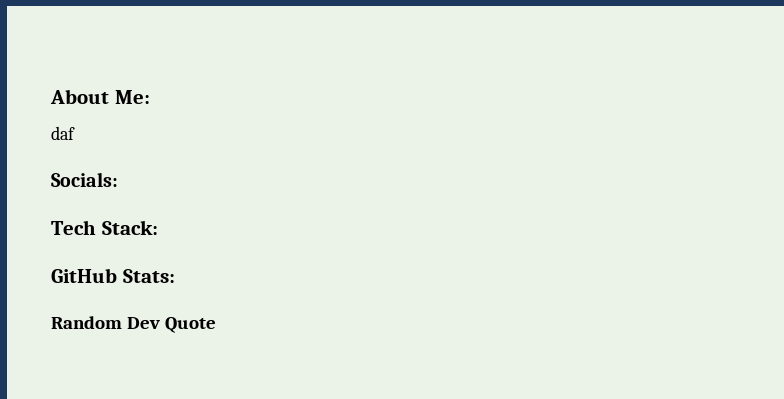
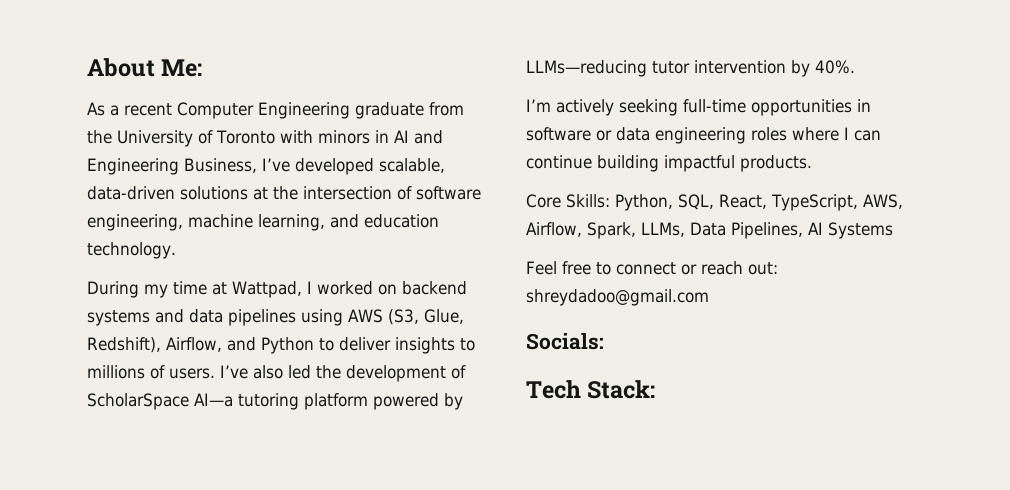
[51,126,75,140] [51,172,118,187] [51,220,158,235] [51,268,175,283] [51,316,216,333] daf // Socials: // Tech Stack: // GitHub Stats: // Random Dev Quote -> [87,102,464,119] [87,130,443,147] [87,158,445,175] [87,186,481,200] [87,214,439,231] [87,242,176,259] [87,281,467,298] [87,309,464,326] [87,337,475,354] [87,365,466,382] [87,393,463,410] [526,60,855,77] [526,99,871,116] [526,127,881,144] [526,155,812,172] [526,194,903,211] [526,222,893,239] [526,261,778,275] [526,289,709,306] [526,333,604,350] [526,380,656,399] As a recent Computer Engineering graduate from the University of Toronto with minors in AI and Engineering Business, I’ve developed scalable, data-driven solutions at the intersection of software engineering, machine learning, and education technology. // During my time at Wattpad, I worked on backend systems and data pipelines using AWS (S3, Glue, Redshift), Airflow, and Python to deliver insights to millions of users. I’ve also led the development of ScholarSpace AI—a tutoring platform powered by LLMs—reducing tutor intervention by 40%. // I’m actively seeking full-time opportunities in software or data engineering roles where I can continue building impactful products. // Core Skills: Python, SQL, React, TypeScript, AWS, Airflow, Spark, LLMs, Data Pipelines, AI Systems // Feel free to connect or reach out: shreydadoo@gmail.com // Socials: // Tech Stack:

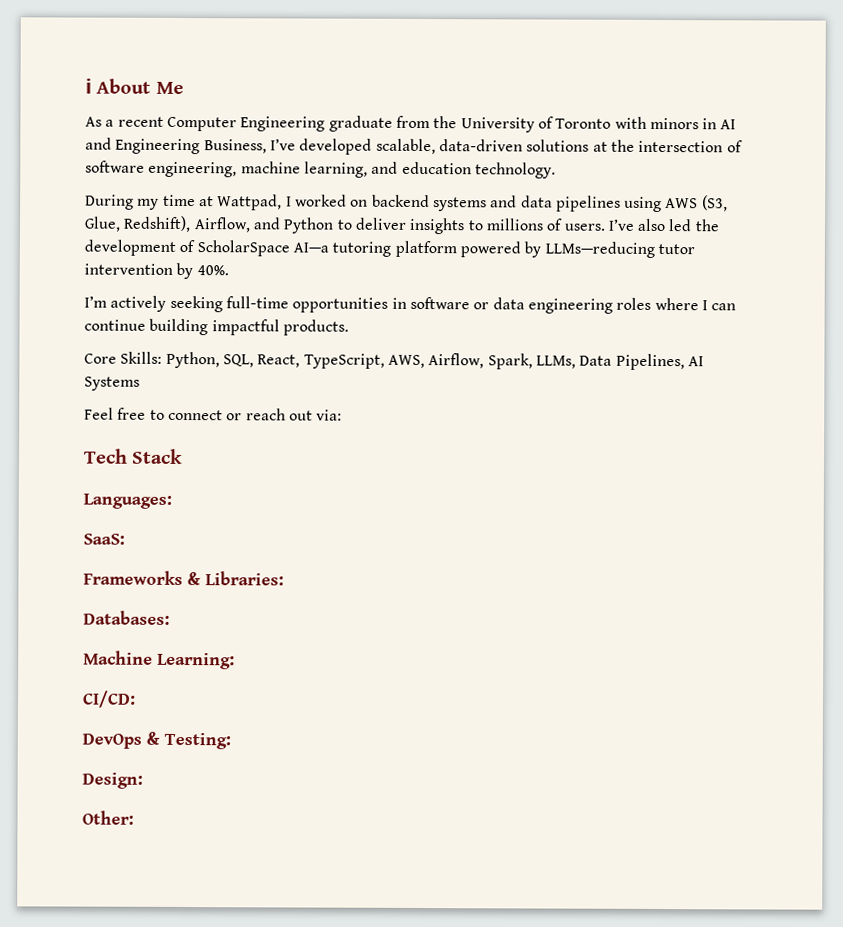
[87,58,203,77] About Me: -> [85,78,184,95] ℹ About Me
[747,262,778,275] [526,289,709,306] [526,333,604,350] [526,380,656,399] out: shreydadoo@gmail.com // Socials: // Tech Stack: -> [288,409,343,421] [83,448,184,465] [83,493,172,509] [83,533,125,545] [83,570,284,586] [83,610,170,625] [83,650,235,670] [82,690,136,708] [82,731,231,750] [82,772,143,789] [82,810,134,825] out via: // Tech Stack // Languages: // SaaS: // Frameworks & Libraries: // Databases: // Machine Learning: // CI/CD: // DevOps & Testing: // Design: // Other:

